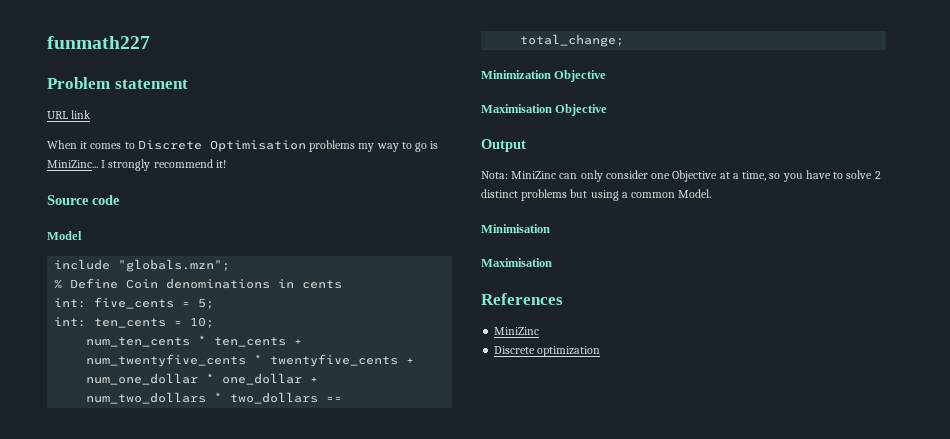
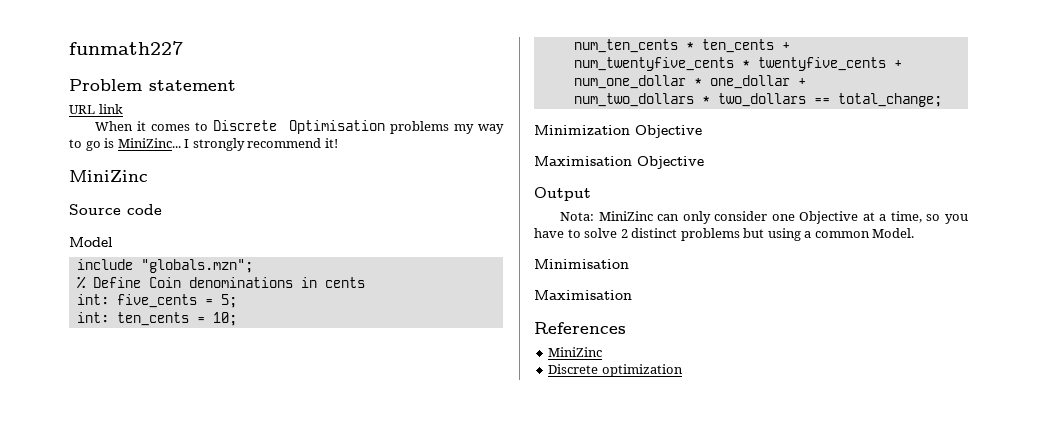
(226, 164) none -> [69,170,148,182] // MiniZinc

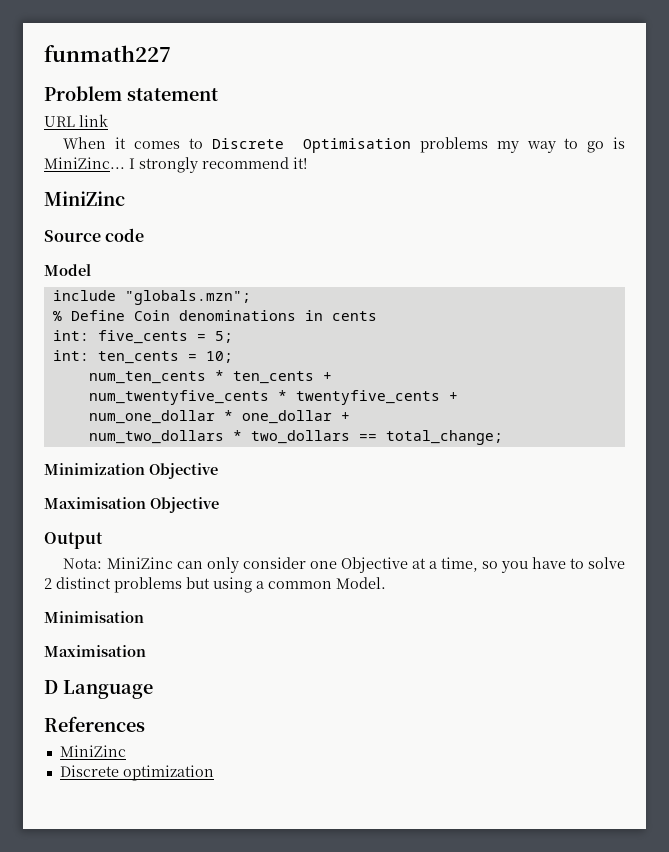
(632, 295) none -> [44,680,153,699] // D Language

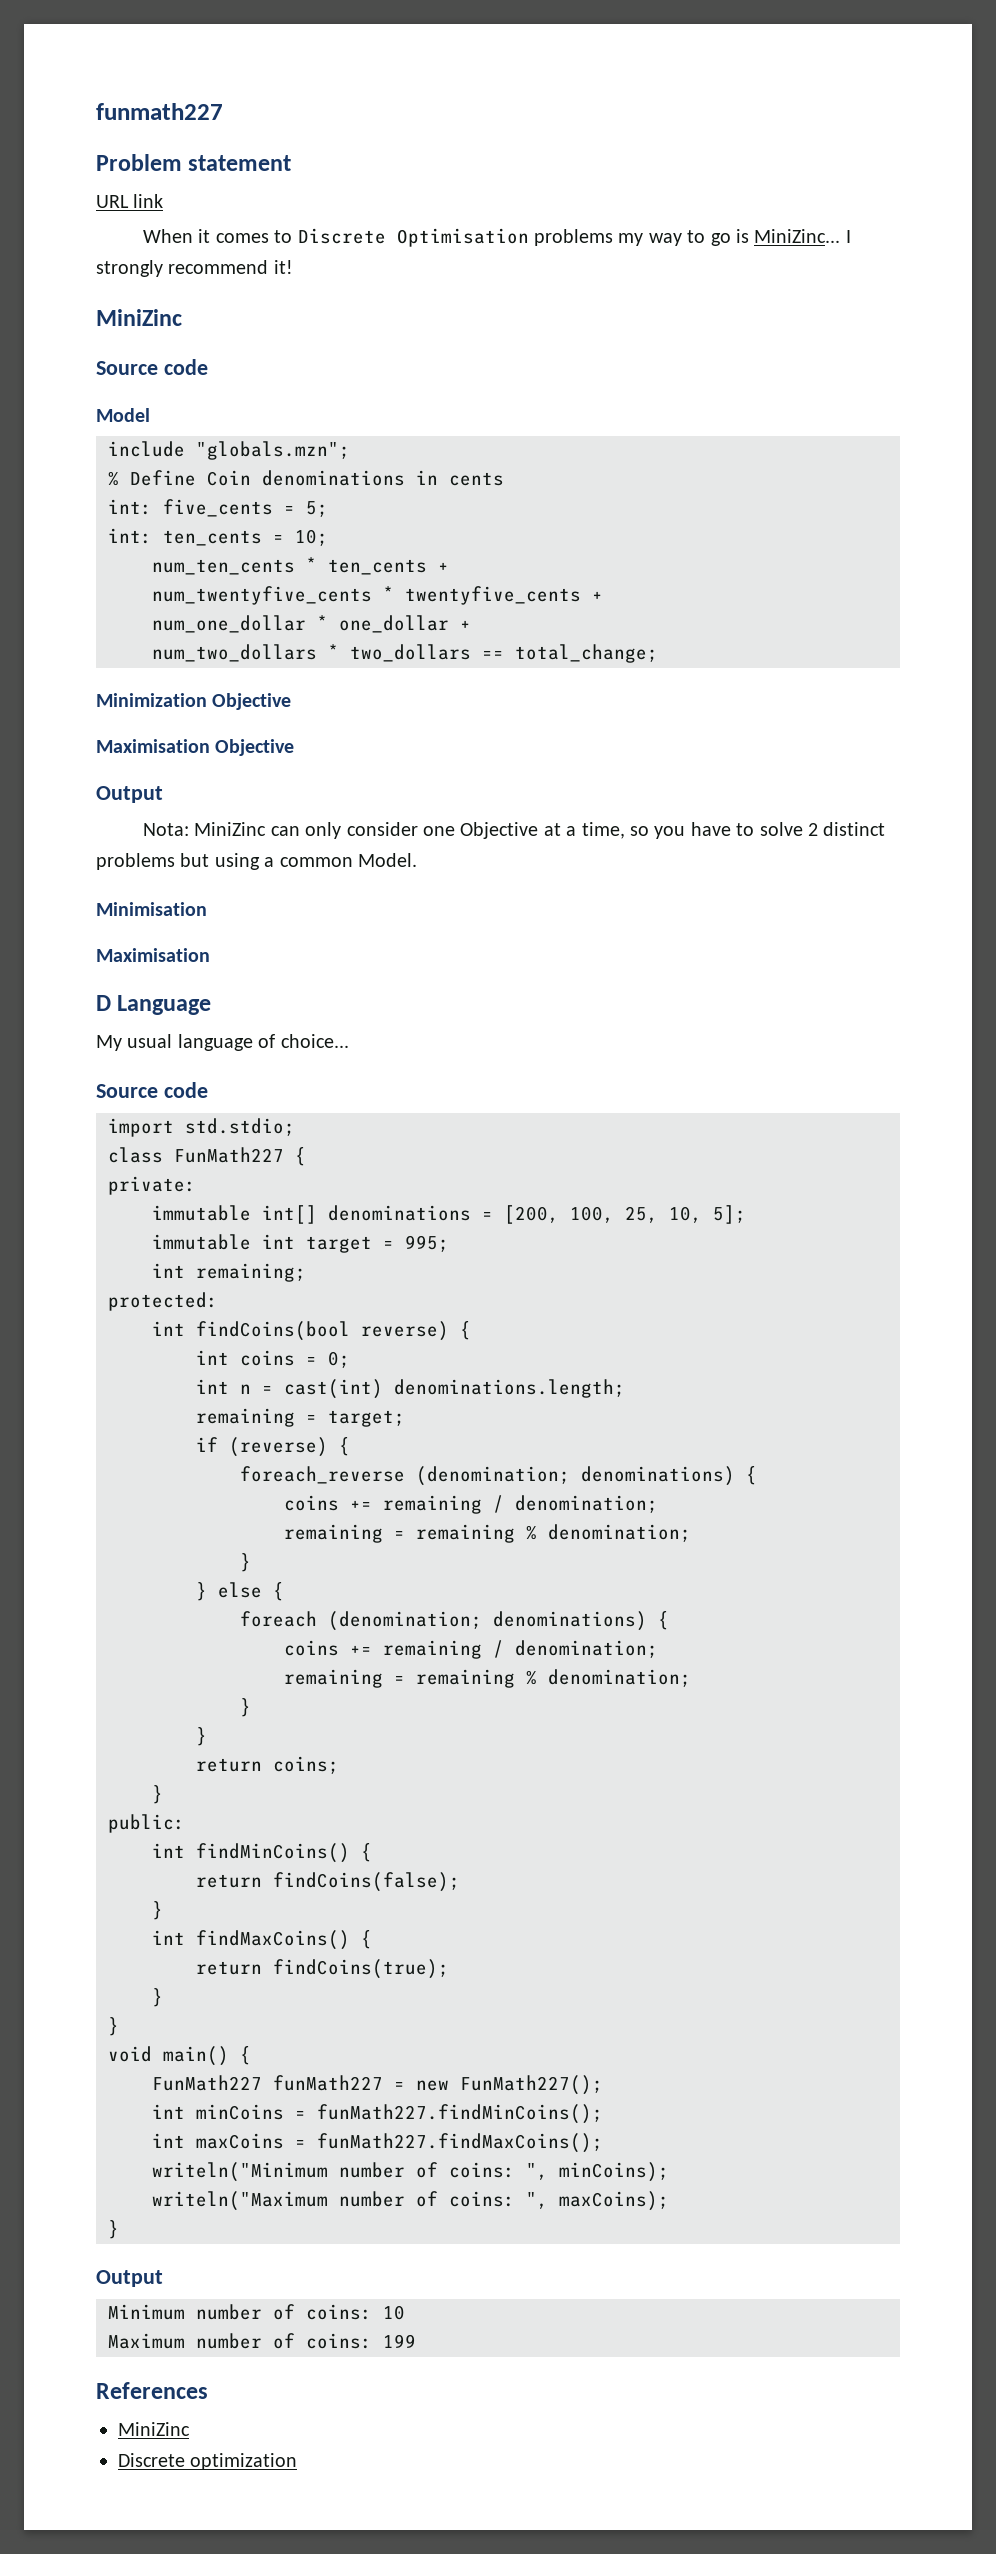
(153, 689) none -> [96,1034,349,1051] [96,1082,208,1098] [108,1118,295,1137] [108,1147,306,1166] [108,1176,196,1195] [152,1205,746,1224] [152,1234,449,1253] [152,1263,306,1282] [108,1292,218,1311] [152,1321,471,1341] [196,1350,350,1368] [196,1379,625,1399] [196,1408,405,1427] [196,1437,350,1457] [240,1466,757,1486] [284,1495,658,1514] [284,1524,691,1543] [240,1553,251,1572] [196,1582,284,1601] [240,1611,669,1631] [284,1640,658,1659] [284,1669,691,1688] [240,1698,251,1717] [196,1727,207,1746] [196,1756,339,1774] [152,1785,163,1804] [108,1814,185,1833] [152,1843,372,1863] [196,1872,460,1892] [152,1901,163,1920] [152,1930,372,1950] [196,1959,449,1979] [152,1988,163,2007] [108,2017,119,2036] [108,2046,251,2066] [152,2075,603,2095] [152,2104,603,2124] [152,2133,603,2153] [152,2162,669,2182] [152,2191,669,2211] [108,2220,119,2239] [96,2270,163,2287] [108,2304,405,2320] [108,2333,416,2349] // My usual language of choice... // Source code // import std.stdio; // class FunMath227 { // private: // immutable int[] denominations = [200, 100, 25, 10, 5]; // immutable int target = 995; // int remaining; // protected: // int findCoins(bool reverse) { // int coins = 0; // int n = cast(int) denominations.length; // remaining = target; // if (reverse) { // foreach_reverse (denomination; denominations) { // coins += remaining / denomination; // remaining = remaining % denomination; // } // } else { // foreach (denomination; denominations) { // coins += remaining / denomination; // remaining = remaining % denomination; // } // } // return coins; // } // public: // int findMinCoins() { // return findCoins(false); // } // int findMaxCoins() { // return findCoins(true); // } // } // void main() { // FunMath227 funMath227 = new FunMath227(); // int minCoins = funMath227.findMinCoins(); // int maxCoins = funMath227.findMaxCoins(); // writeln("Minimum number of coins: ", minCoins); // writeln("Maximum number of coins: ", maxCoins); // } // Output // Minimum number of coins: 10 // Maximum number of coins: 199

